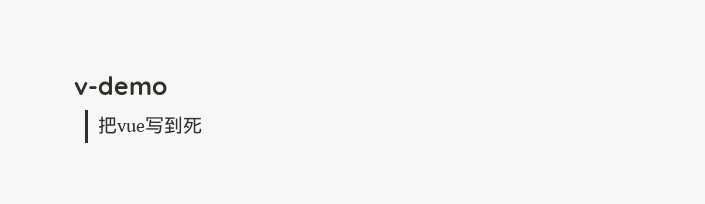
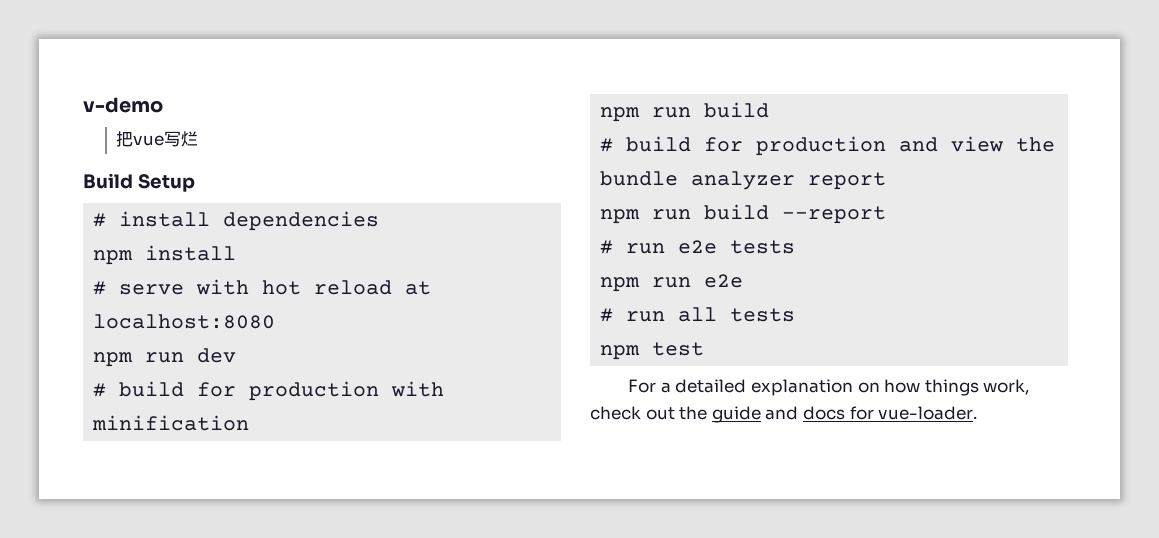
[163,116,202,134] 到死 -> [181,131,199,147] [83,173,195,192] [93,211,380,231] [93,245,237,265] [93,279,432,295] [93,314,276,329] [93,348,237,367] [93,381,445,401] [92,415,250,431] [600,102,770,122] [600,136,1056,156] [600,171,887,190] [600,204,887,224] [600,240,796,254] [600,274,744,292] [600,307,796,322] [600,342,705,360] [628,379,1030,396] [590,406,978,423] 烂 // Build Setup // # install dependencies // npm install // # serve with hot reload at localhost:8080 // npm run dev // # build for production with minification // npm run build // # build for production and view the bundle analyzer report // npm run build --report // # run e2e tests // npm run e2e // # run all tests // npm test // For a detailed explanation on how things work, check out the guide and docs for vue-loader.

